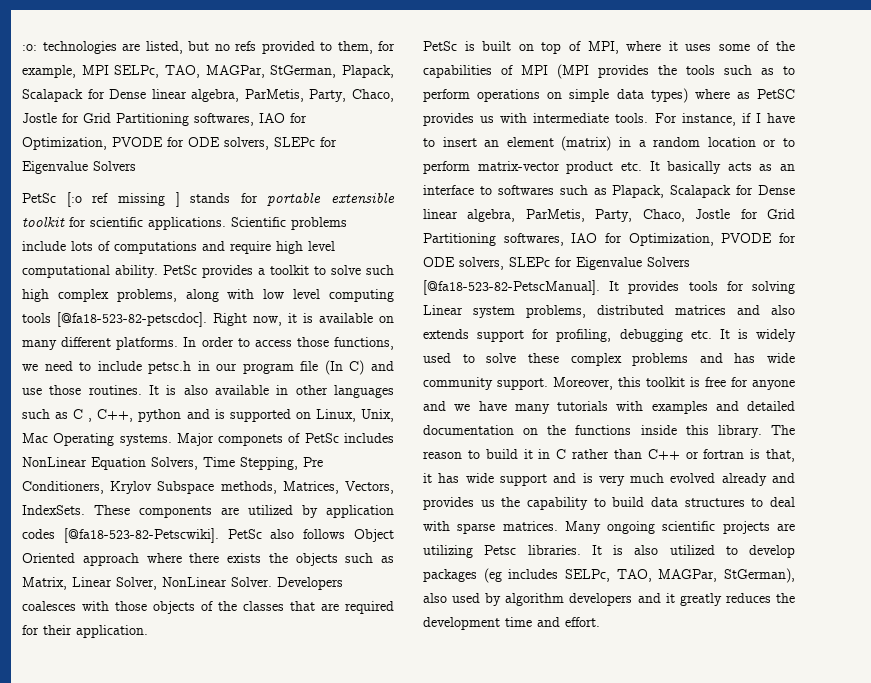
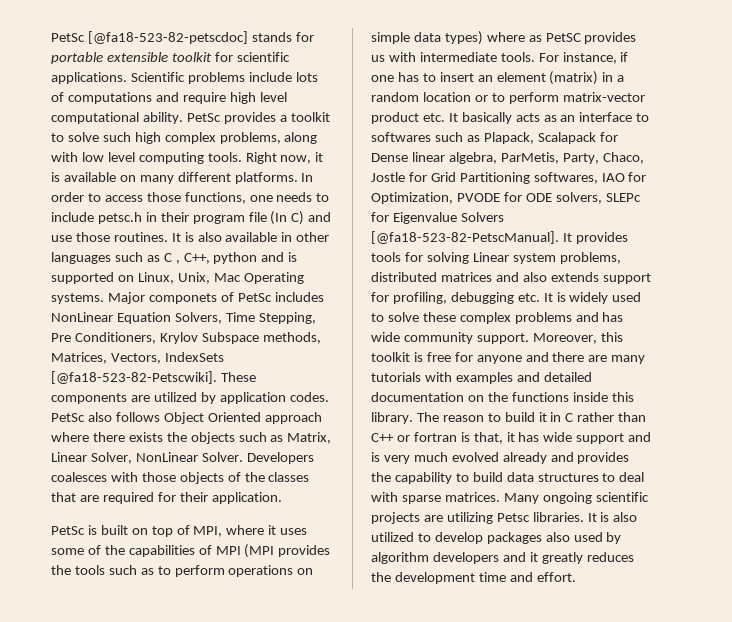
[22,41,395,54] [22,65,394,78] [22,89,394,102] [22,113,307,126] [22,137,337,150] [22,161,136,174] [22,192,180,207] :o: technologies are listed, but no refs provided to them, for example, MPI SELPc, TAO, MAGPar, StGerman, Plapack, Scalapack for Dense linear algebra, ParMetis, Party, Chaco, Jostle for Grid Partitioning softwares, IAO for Optimization, PVODE for ODE solvers, SLEPc for Eigenvalue Solvers // PetSc [:o ref missing ] -> [51,31,248,44] PetSc [@fa18-523-82-petscdoc]
[22,312,207,327] tools [@fa18-523-82-petscdoc]. -> [207,152,242,162] tools.
[22,361,73,371] we need -> [249,192,313,202] one needs
[216,363,238,371] our -> [160,212,189,222] their
[22,505,85,515] IndexSets. -> [164,352,224,362] [51,371,217,384] IndexSets [@fa18-523-82-Petscwiki].
[22,528,219,543] codes [@fa18-523-82-Petscwiki]. -> [289,392,329,402] codes.
[755,113,795,123] I have -> [371,72,419,82] one has
[454,401,507,411] we have -> [552,352,608,362] there are
[480,500,495,507] us -> (630, 458) none
[483,568,795,583] (eg includes SELPc, TAO, MAGPar, StGerman), -> (542, 538) none

